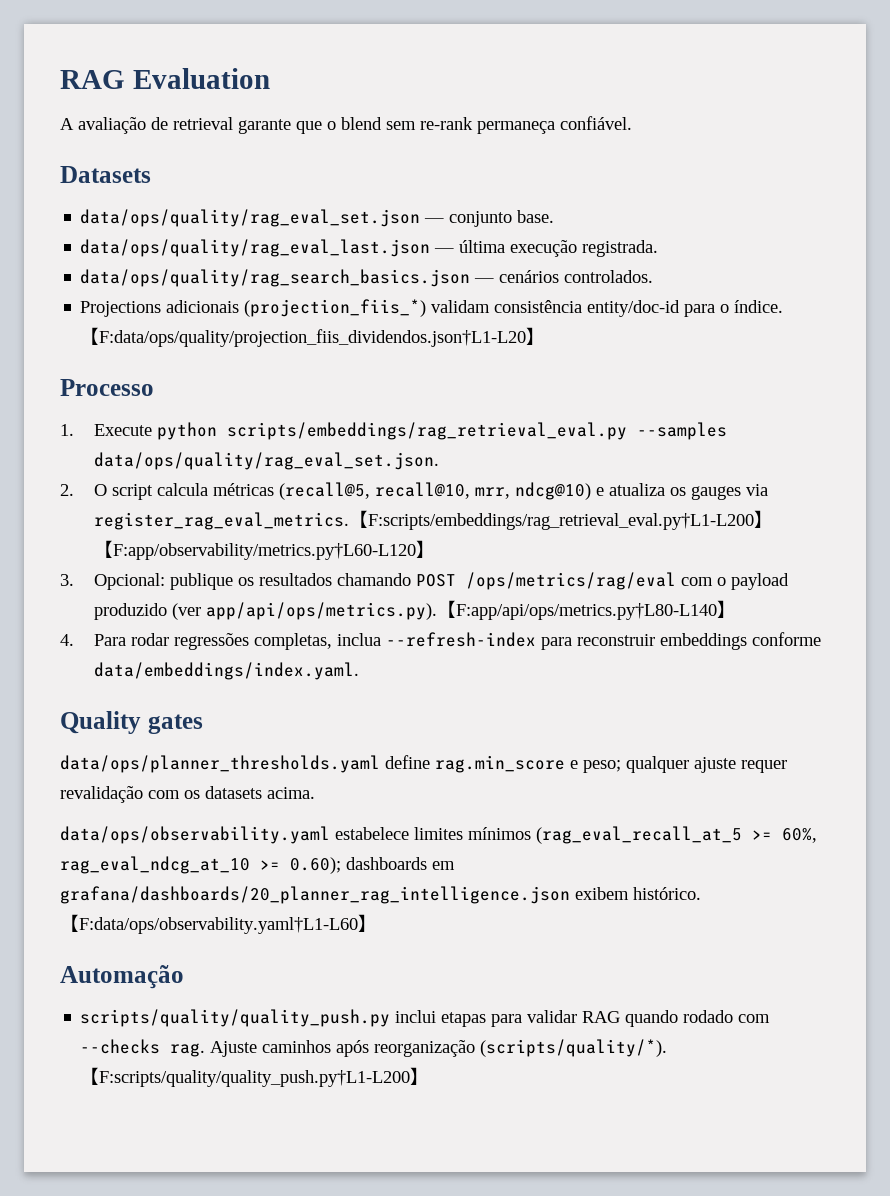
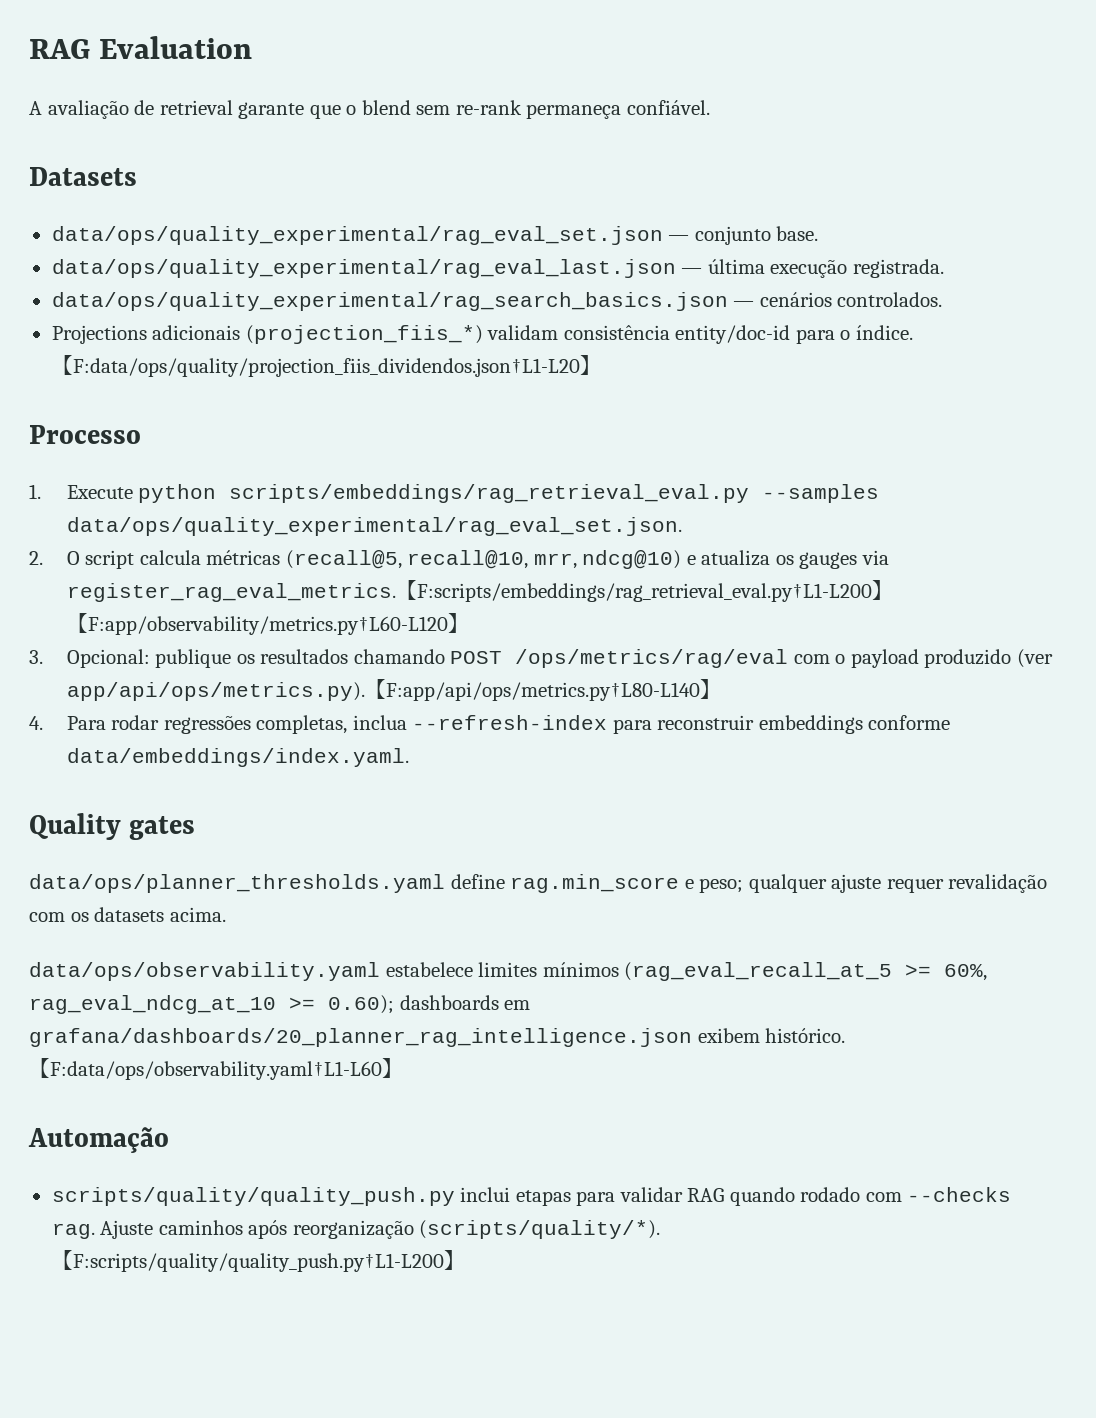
[80,209,421,227] data/ops/quality/rag_eval_set.json -> [51,226,663,245] data/ops/quality_experimental/rag_eval_set.json
[80,239,431,257] data/ops/quality/rag_eval_last.json -> [51,259,676,278] data/ops/quality_experimental/rag_eval_last.json
[80,269,471,287] data/ops/quality/rag_search_basics.json -> [51,292,728,311] data/ops/quality_experimental/rag_search_basics.json
[94,452,440,470] data/ops/quality/rag_eval_set.json. -> [66,517,682,536] data/ops/quality_experimental/rag_eval_set.json.

